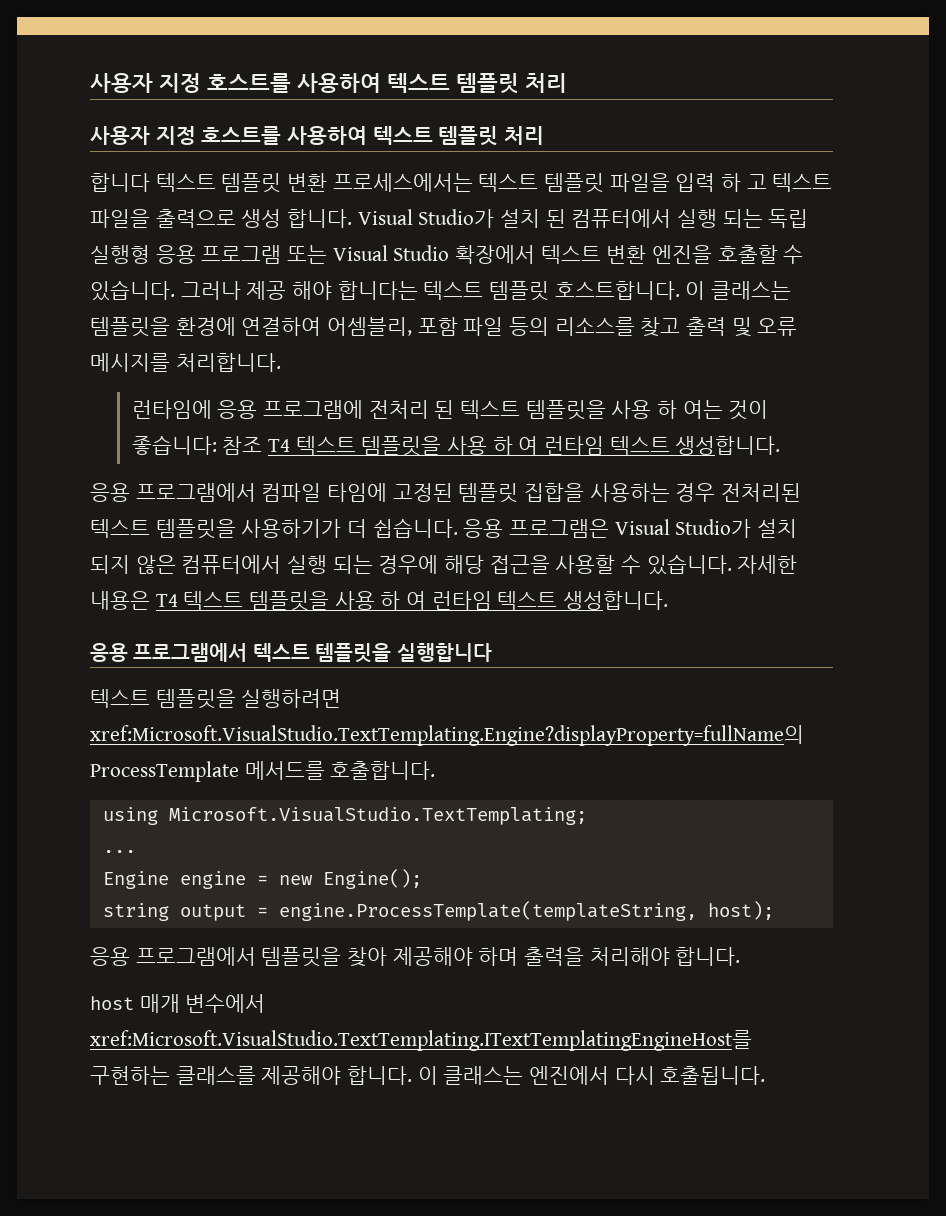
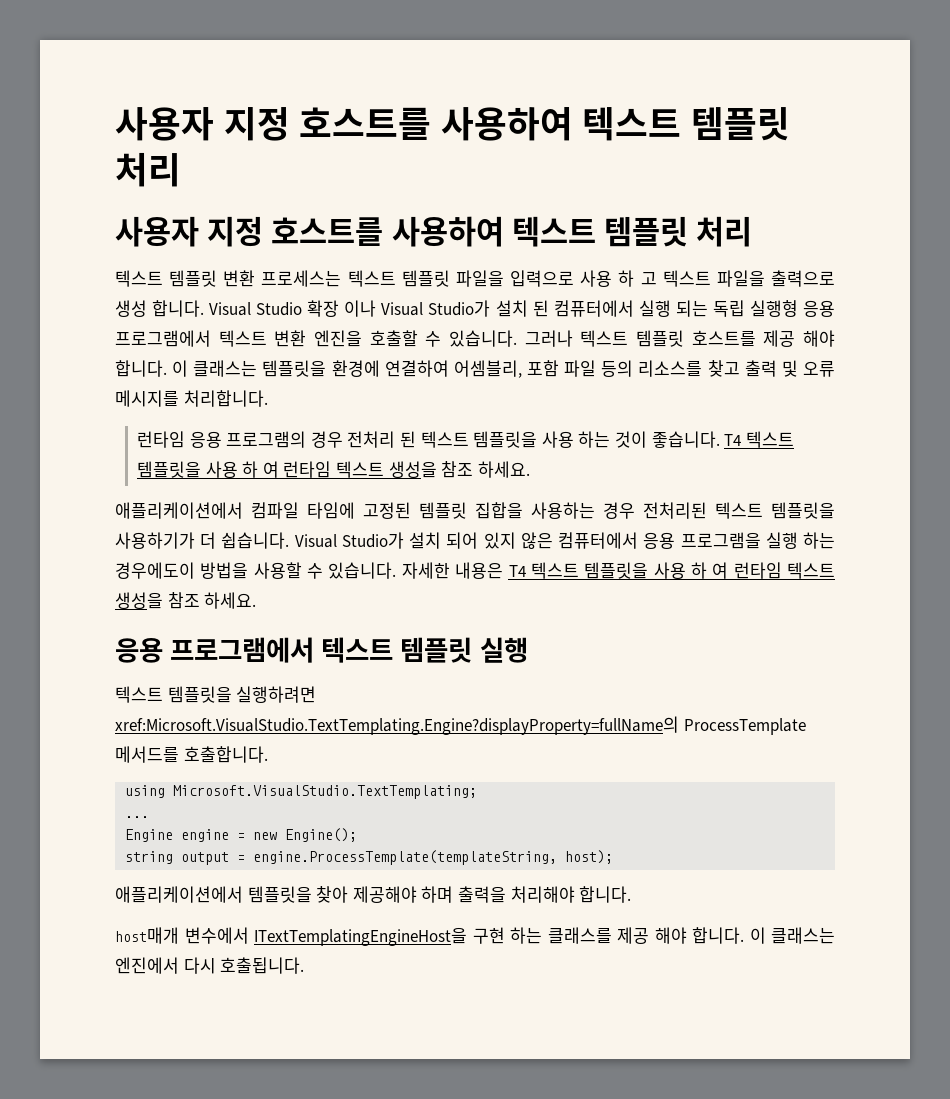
[90,173,150,192] 합니다 -> (753, 231) none
[332,173,473,192] 프로세스에서는 -> [261,270,342,287] 프로세스는
[675,173,716,192] 입력 -> [510,270,613,287] 입력으로 사용
(413, 217) none -> [256,300,424,317] Studio 확장 이나 Visual
[201,245,536,264] 프로그램 또는 Visual Studio 확장에서 -> [115,330,211,347] 프로그램에서
[246,281,680,301] 제공 해야 합니다는 텍스트 템플릿 호스트합니다. -> [580,330,835,347] [115,360,167,377] 텍스트 템플릿 호스트를 제공 해야 합니다.
[131,400,364,419] 런타임에 응용 프로그램에 -> [137,431,343,448] 런타임 응용 프로그램의 경우
[657,400,769,420] [131,435,781,456] [90,483,256,502] 하 여는 것이 좋습니다: 참조 T4 텍스트 템플릿을 사용 하 여 런타임 텍스트 생성합니다. // 응용 프로그램에서 -> [578,431,794,448] [137,461,530,478] [115,502,243,519] 하는 것이 좋습니다. T4 텍스트 템플릿을 사용 하 여 런타임 텍스트 생성을 참조 하세요. // 애플리케이션에서
[463,519,798,538] [90,555,550,574] 응용 프로그램은 Visual Studio가 설치 되지 않은 컴퓨터에서 실행 되는 경우에 해당 접근을 -> [294,532,835,549] [115,562,249,579] Visual Studio가 설치 되어 있지 않은 컴퓨터에서 응용 프로그램을 실행 하는 경우에도이 방법을
[563,591,669,610] [90,643,492,663] 생성합니다. // 응용 프로그램에서 텍스트 템플릿을 실행합니다 -> [115,592,257,609] [115,637,528,663] 생성을 참조 하세요. // 응용 프로그램에서 텍스트 템플릿 실행
[90,947,256,966] 응용 프로그램에서 -> [115,886,243,903] 애플리케이션에서
[90,994,266,1013] [90,1030,752,1051] [90,1066,342,1085] host 매개 변수에서 xref:Microsoft.VisualStudio.TextTemplating.ITextTemplatingEngineHost를 구현하는 클래스를 제공해야 -> [115,927,687,946] host매개 변수에서 ITextTemplatingEngineHost을 구현 하는 클래스를 제공 해야

